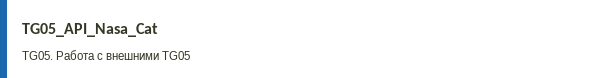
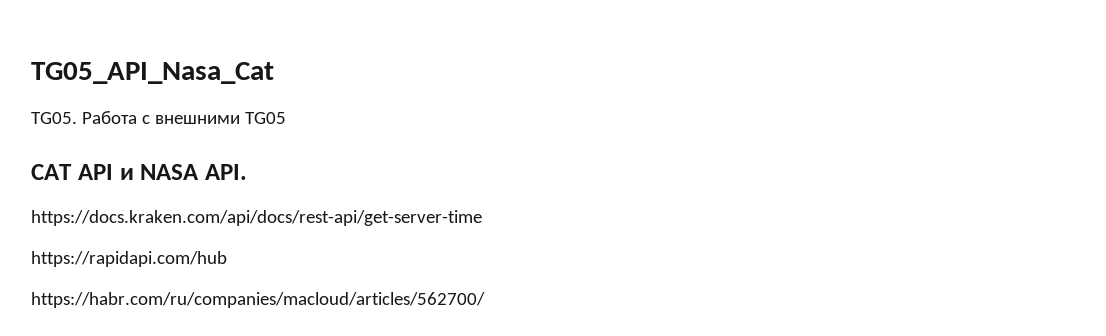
(191, 55) none -> [31,164,247,180] [31,210,482,226] [31,251,227,267] [31,292,485,308] // CAT API и NASA API. // https://docs.kraken.com/api/docs/rest-api/get-server-time // https://rapidapi.com/hub // https://habr.com/ru/companies/macloud/articles/562700/

